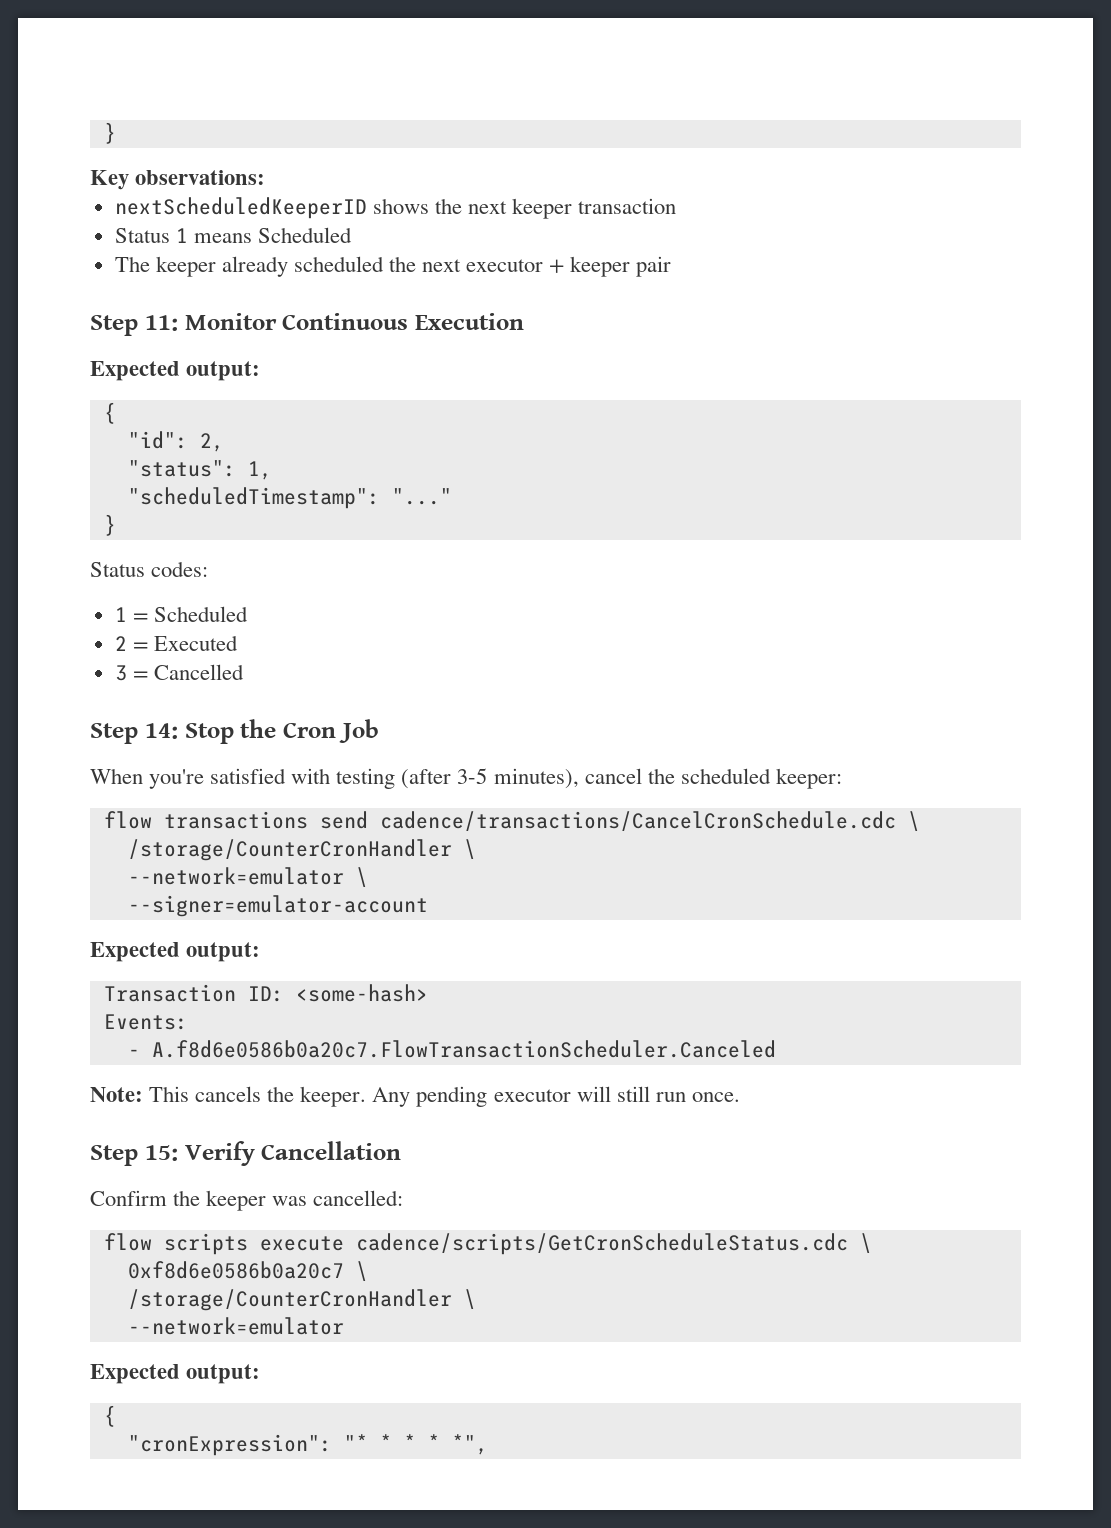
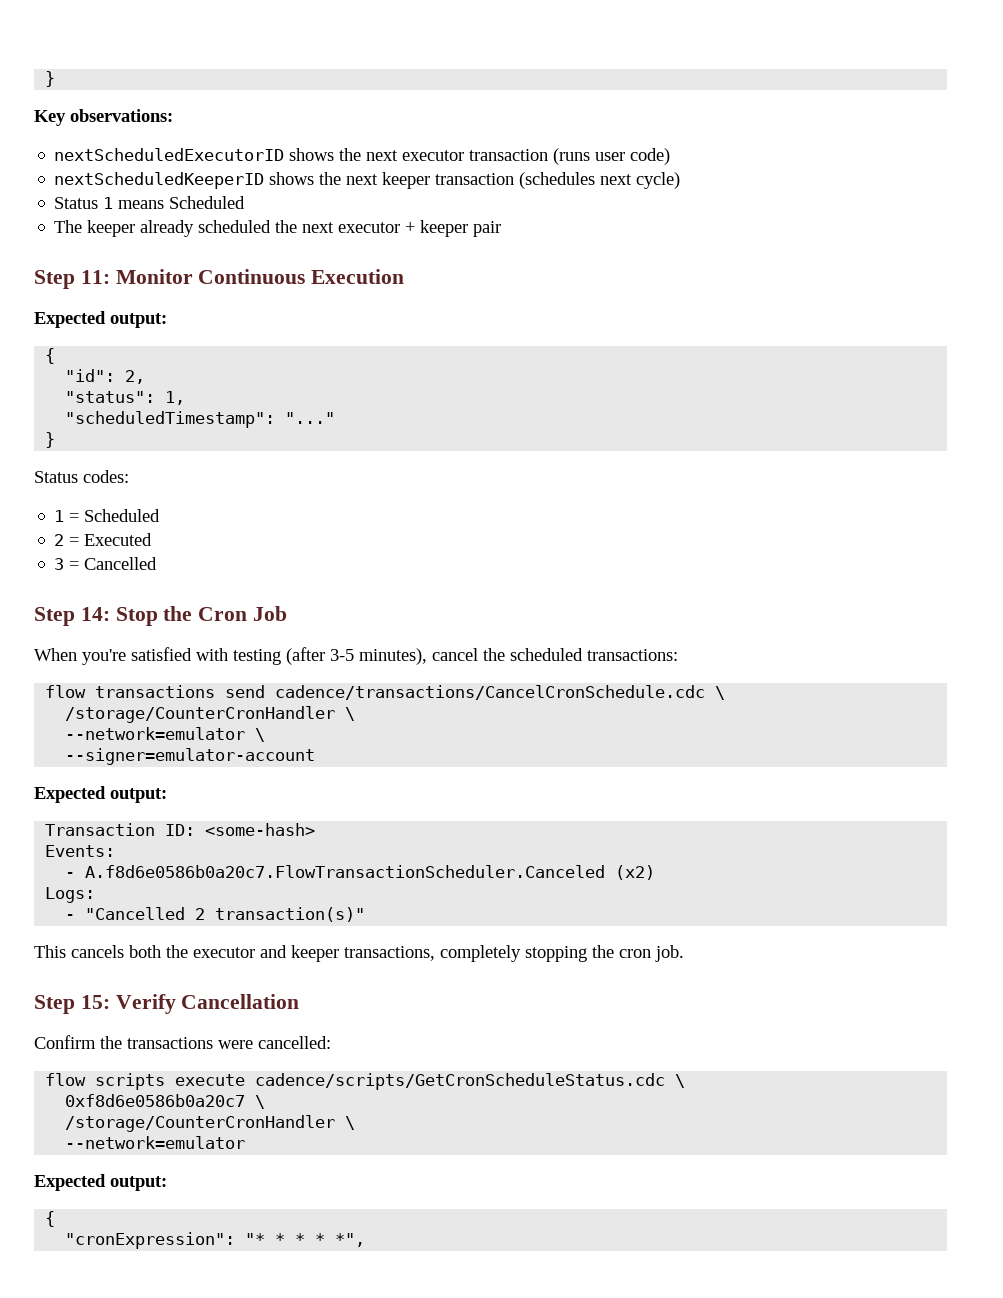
(266, 177) none -> [54,148,671,165] // nextScheduledExecutorID shows the next executor transaction (runs user code)
(677, 206) none -> [519,172,681,189] (schedules next cycle)
[775,768,842,789] keeper: -> [587,649,678,661] transactions:
[90,1086,740,1107] // Note: This cancels the keeper. Any pending executor will still run once. -> [615,865,656,880] [45,887,96,903] [65,907,366,922] [34,945,684,962] (x2) // Logs: // - "Cancelled 2 transaction(s)" // This cancels both the executor and keeper transactions, completely stopping the cron job.
[206,1190,308,1211] keeper was -> [127,1037,253,1049] transactions were

